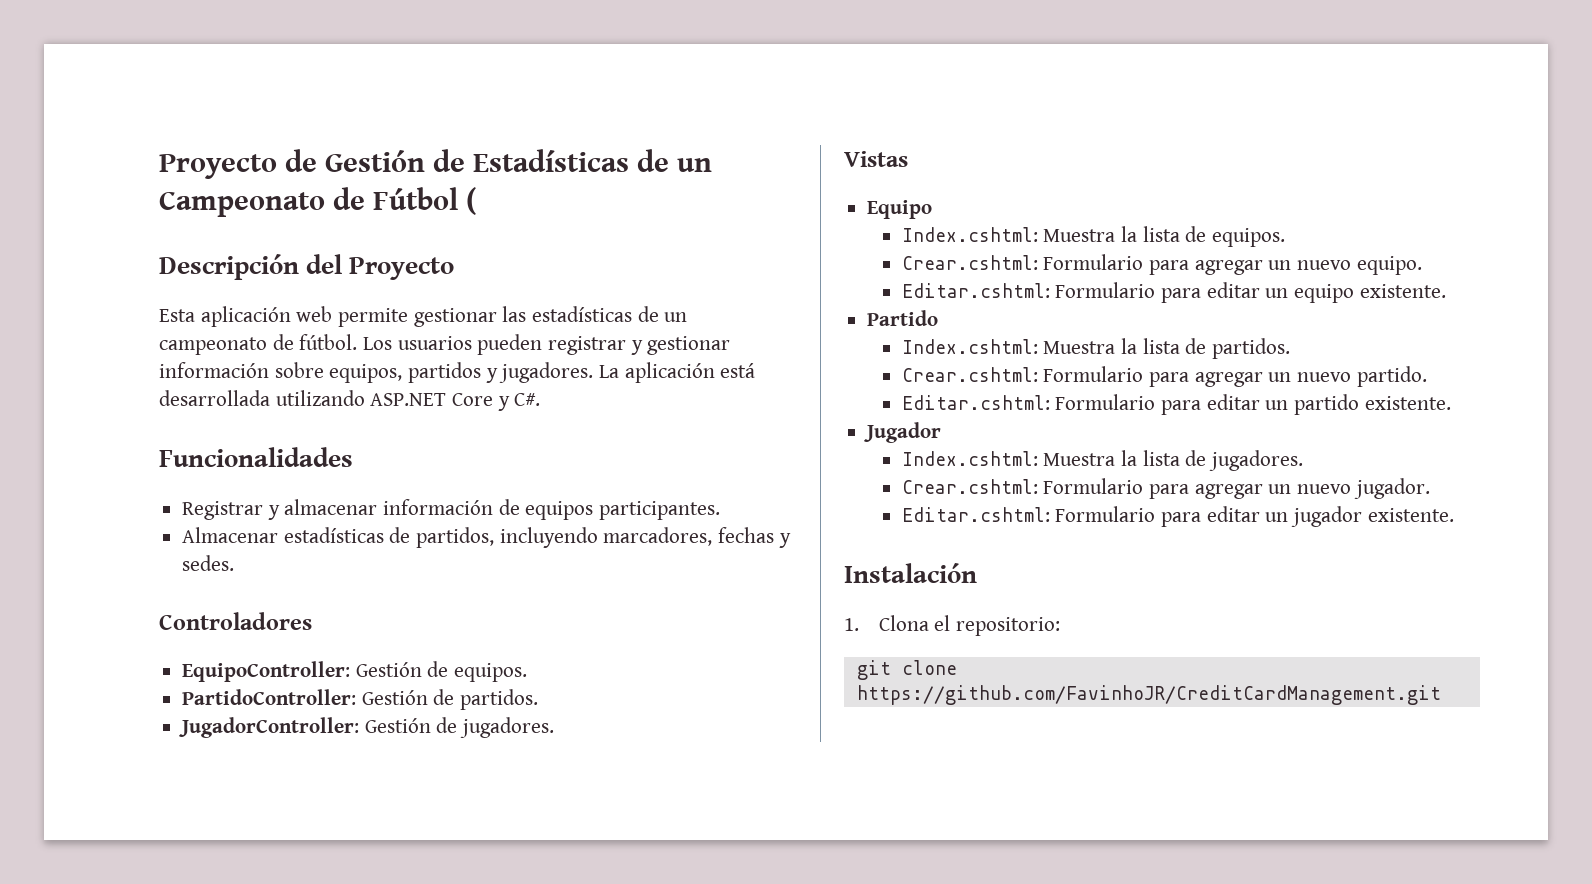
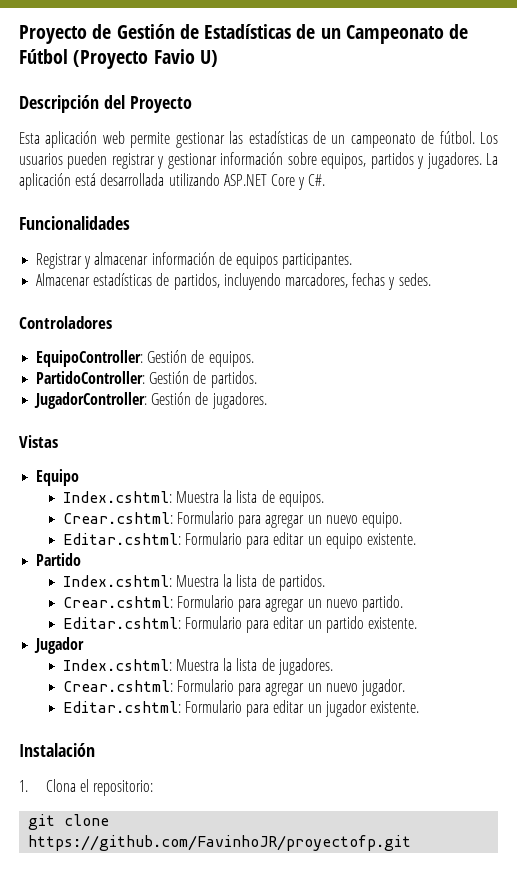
[466,187,476,215] ( -> [73,49,218,69] (Proyecto Favio U)
[856,685,1441,705] https://github.com/FavinhoJR/CreditCardManagement.git -> [28,835,412,851] https://github.com/FavinhoJR/proyectofp.git

